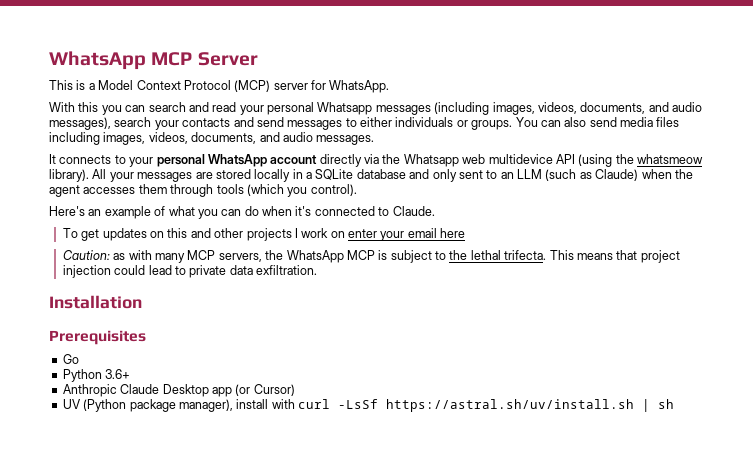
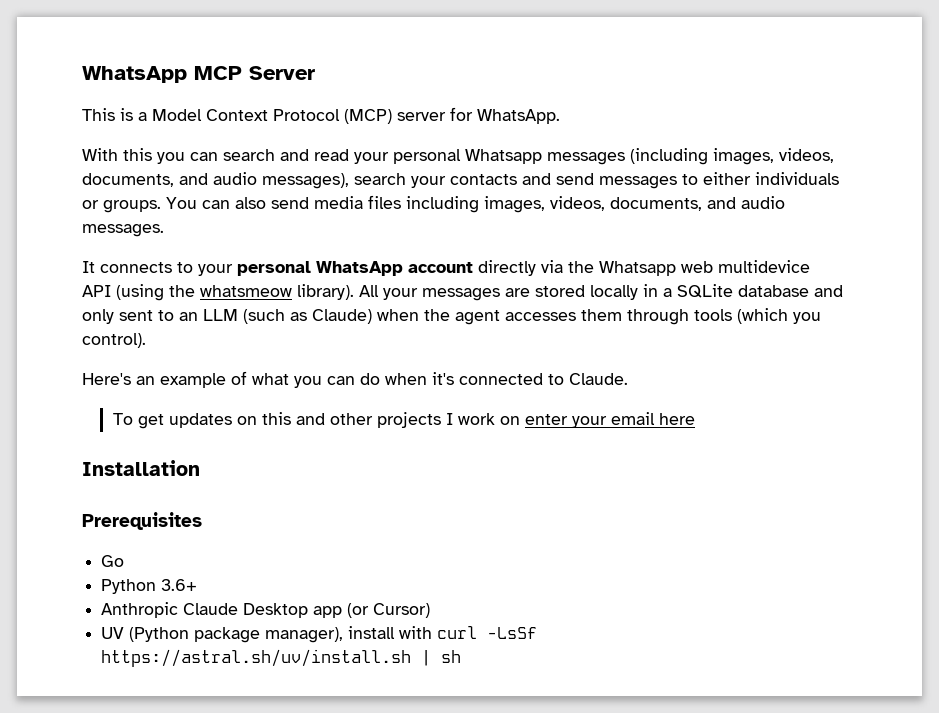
[62,250,680,263] [62,265,318,278] // Caution: as with many MCP servers, the WhatsApp MCP is subject to the lethal trifecta. This means that project injection could lead to private data exfiltration. -> (695, 419) none

